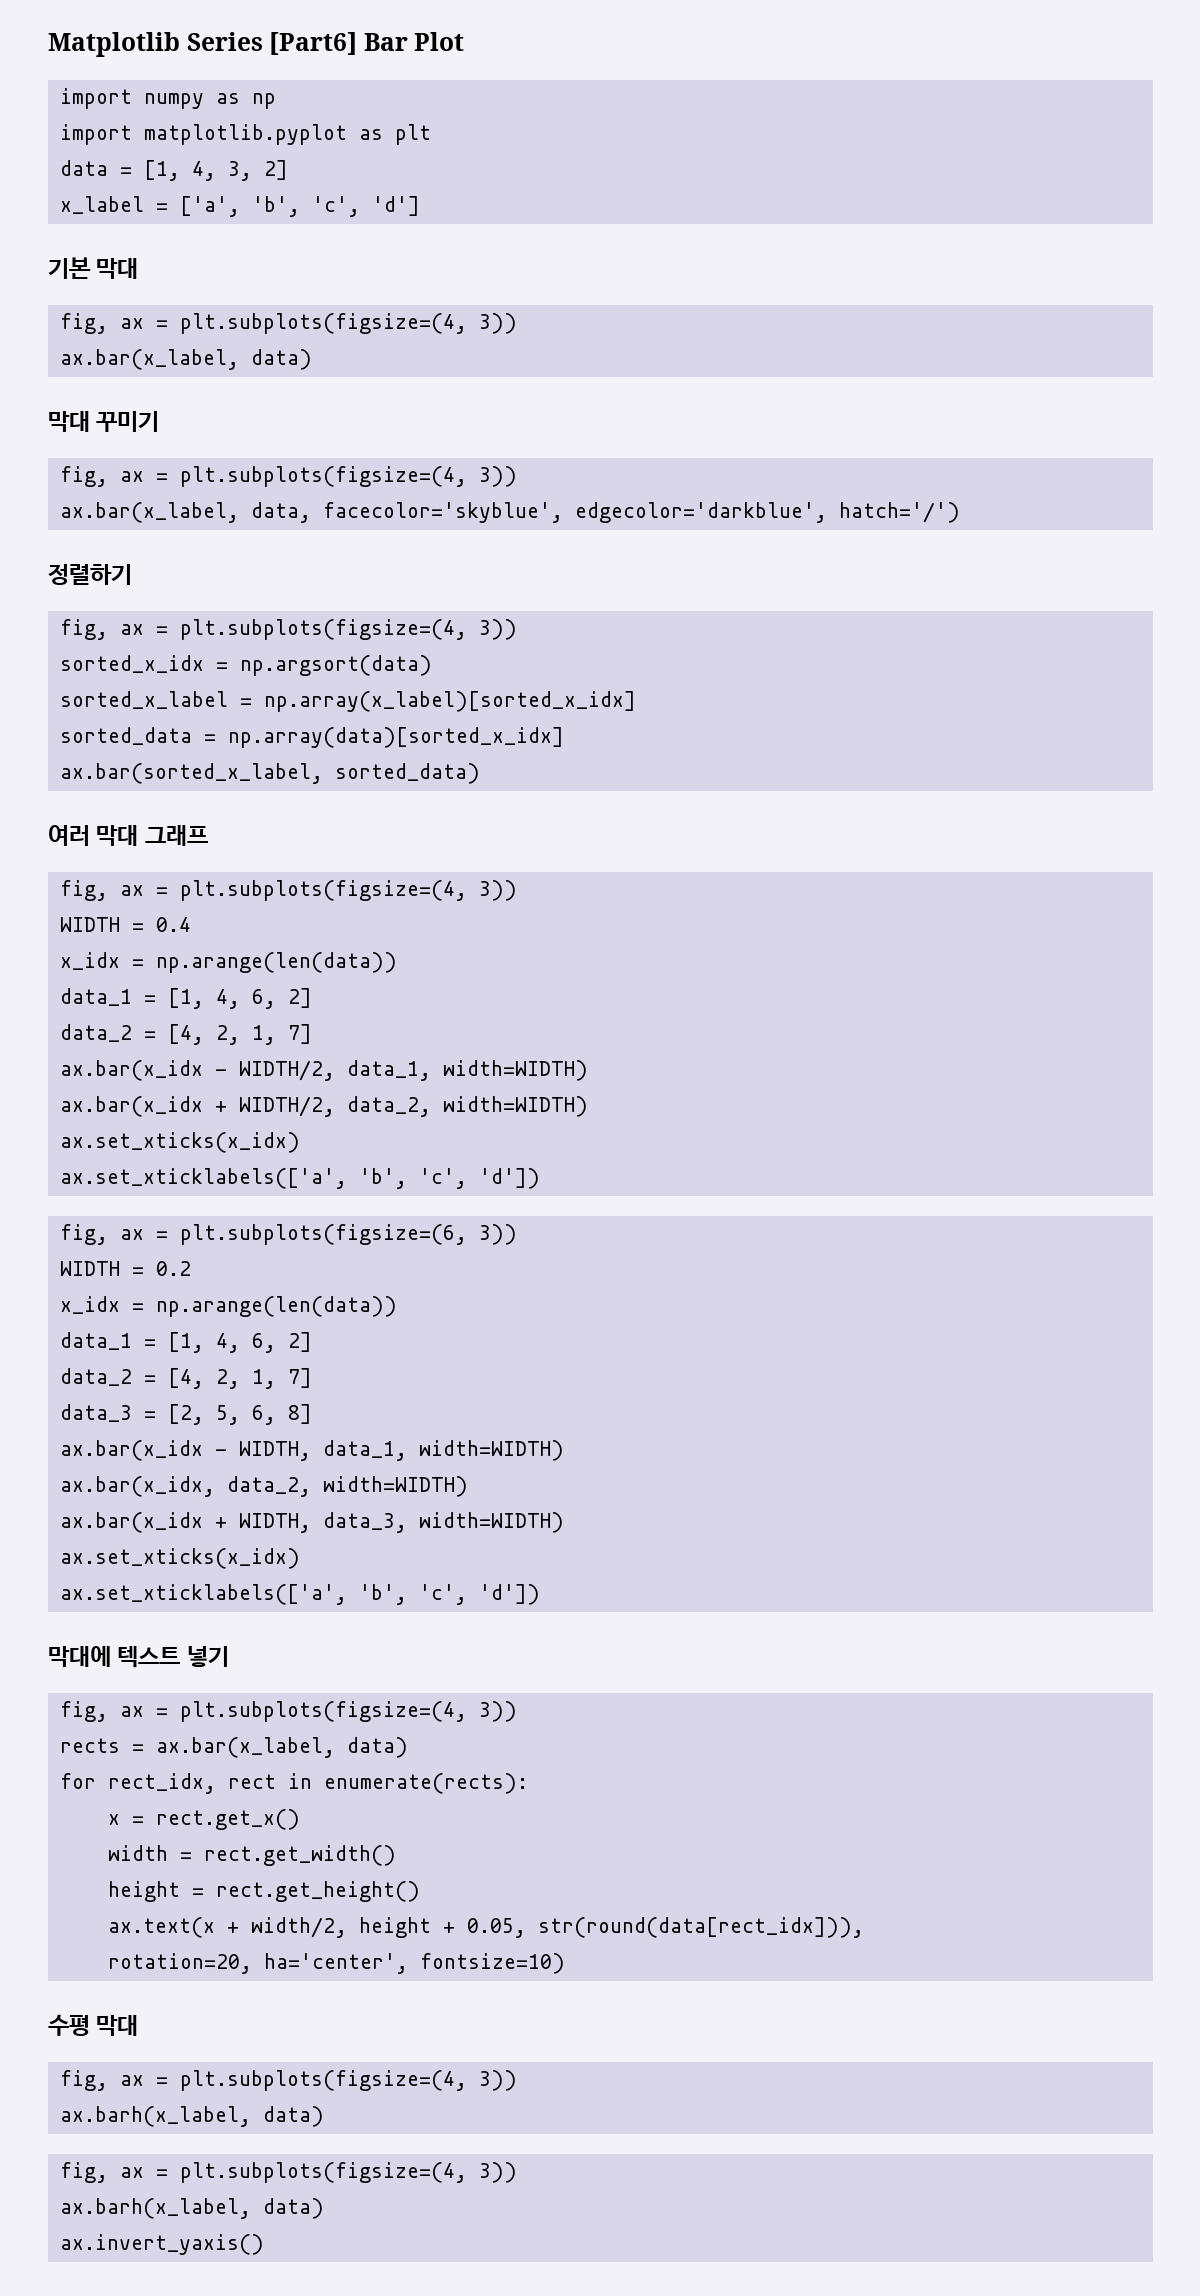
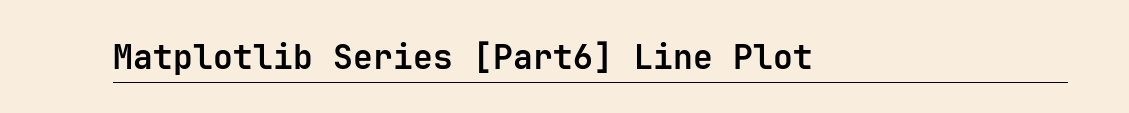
[363,33,408,51] Bar -> [633,42,713,69] Line
[60,88,276,109] [60,124,431,145] [60,160,288,181] [60,196,420,217] [48,257,139,279] [60,313,517,334] [60,349,312,370] [48,411,160,432] [60,466,517,487] [60,502,960,523] [48,564,132,585] [60,619,517,640] [60,655,432,676] [60,691,636,712] [60,727,564,748] [60,763,480,784] [48,825,208,846] [60,880,517,901] [60,917,191,932] [60,952,397,973] [60,988,312,1009] [60,1024,312,1045] [60,1060,588,1081] [60,1096,588,1117] [60,1132,300,1153] [60,1168,540,1189] [60,1224,517,1245] [60,1261,191,1276] [60,1296,397,1317] [60,1332,312,1353] [60,1368,312,1389] [60,1404,312,1425] [60,1440,564,1461] [60,1476,468,1497] [60,1512,564,1533] [60,1548,300,1569] [60,1584,540,1605] [48,1646,229,1668] [60,1701,517,1722] [60,1737,408,1758] [60,1773,528,1794] [108,1809,300,1830] [108,1845,396,1866] [108,1881,420,1902] [108,1917,864,1938] [108,1953,565,1974] [48,2014,139,2036] [60,2070,517,2091] [60,2106,324,2127] [60,2162,517,2183] [60,2198,324,2219] [60,2234,264,2255] // import numpy as np // import matplotlib.pyplot as plt // data = [1, 4, 3, 2] // x_label = ['a', 'b', 'c', 'd'] // 기본 막대 // fig, ax = plt.subplots(figsize=(4, 3)) // ax.bar(x_label, data) // 막대 꾸미기 // fig, ax = plt.subplots(figsize=(4, 3)) // ax.bar(x_label, data, facecolor='skyblue', edgecolor='darkblue', hatch='/') // 정렬하기 // fig, ax = plt.subplots(figsize=(4, 3)) // sorted_x_idx = np.argsort(data) // sorted_x_label = np.array(x_label)[sorted_x_idx] // sorted_data = np.array(data)[sorted_x_idx] // ax.bar(sorted_x_label, sorted_data) // 여러 막대 그래프 // fig, ax = plt.subplots(figsize=(4, 3)) // WIDTH = 0.4 // x_idx = np.arange(len(data)) // data_1 = [1, 4, 6, 2] // data_2 = [4, 2, 1, 7] // ax.bar(x_idx - WIDTH/2, data_1, width=WIDTH) // ax.bar(x_idx + WIDTH/2, data_2, width=WIDTH) // ax.set_xticks(x_idx) // ax.set_xticklabels(['a', 'b', 'c', 'd']) // fig, ax = plt.subplots(figsize=(6, 3)) // WIDTH = 0.2 // x_idx = np.arange(len(data)) // data_1 = [1, 4, 6, 2] // data_2 = [4, 2, 1, 7] // data_3 = [2, 5, 6, 8] // ax.bar(x_idx - WIDTH, data_1, width=WIDTH) // ax.bar(x_idx, data_2, width=WIDTH) // ax.bar(x_idx + WIDTH, data_3, width=WIDTH) // ax.set_xticks(x_idx) // ax.set_xticklabels(['a', 'b', 'c', 'd']) // 막대에 텍스트 넣기 // fig, ax = plt.subplots(figsize=(4, 3)) // rects = ax.bar(x_label, data) // for rect_idx, rect in enumerate(rects): // x = rect.get_x() // width = rect.get_width() // height = rect.get_height() // ax.text(x + width/2, height + 0.05, str(round(data[rect_idx])), // rotation=20, ha='center', fontsize=10) // 수평 막대 // fig, ax = plt.subplots(figsize=(4, 3)) // ax.barh(x_label, data) // fig, ax = plt.subplots(figsize=(4, 3)) // ax.barh(x_label, data) // ax.invert_yaxis() -> (813, 56) none

